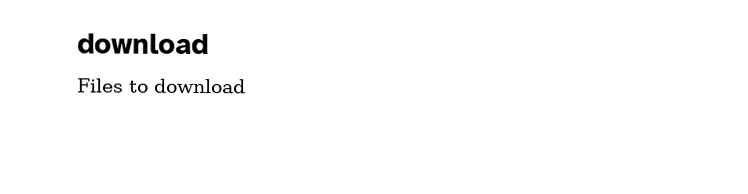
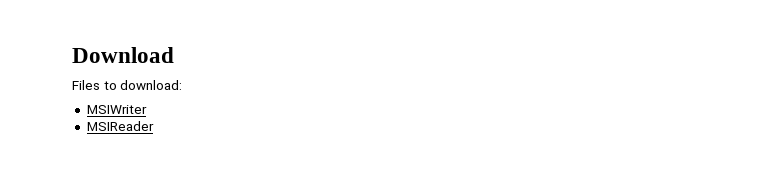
[77,33,209,55] download -> [72,47,174,63] Download
[154,78,246,94] download -> [120,80,183,90] [86,105,147,114] [86,121,154,131] download: // MSIWriter // MSIReader

